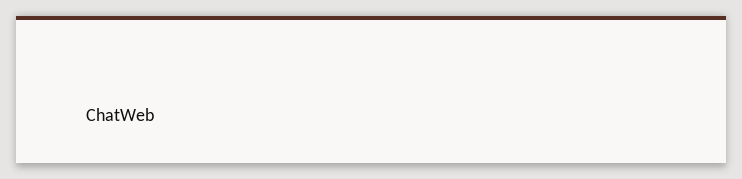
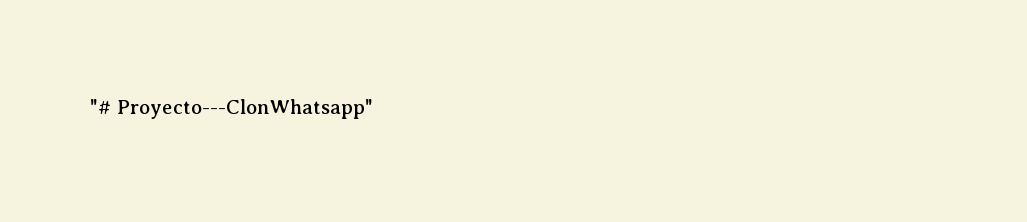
[86,108,154,121] ChatWeb -> [90,99,373,119] "# Proyecto---ClonWhatsapp"

